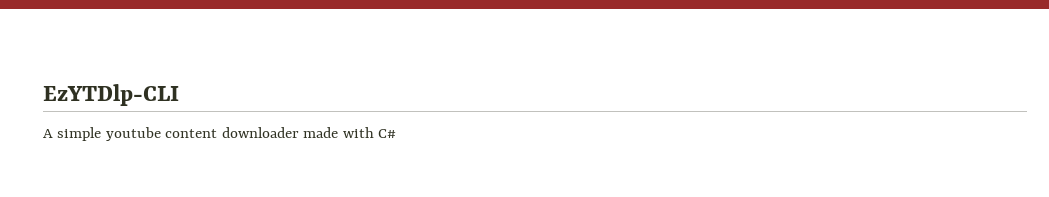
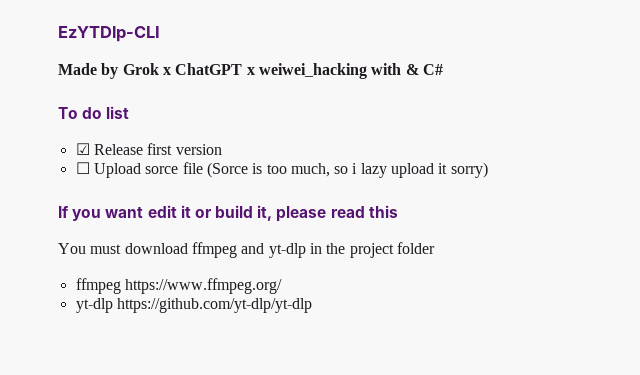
[43,127,397,141] A simple youtube content downloader made with C# -> [58,63,443,79] [58,106,130,119] [75,143,222,155] [75,162,488,178] [58,205,398,222] [58,242,435,258] [75,278,282,294] [75,298,312,313] Made by Grok x ChatGPT x weiwei_hacking with & C# // To do list // ☑ Release first version // ☐ Upload sorce file (Sorce is too much, so i lazy upload it sorry) // If you want edit it or build it, please read this // You must download ffmpeg and yt-dlp in the project folder // ffmpeg https://www.ffmpeg.org/ // yt-dlp https://github.com/yt-dlp/yt-dlp

